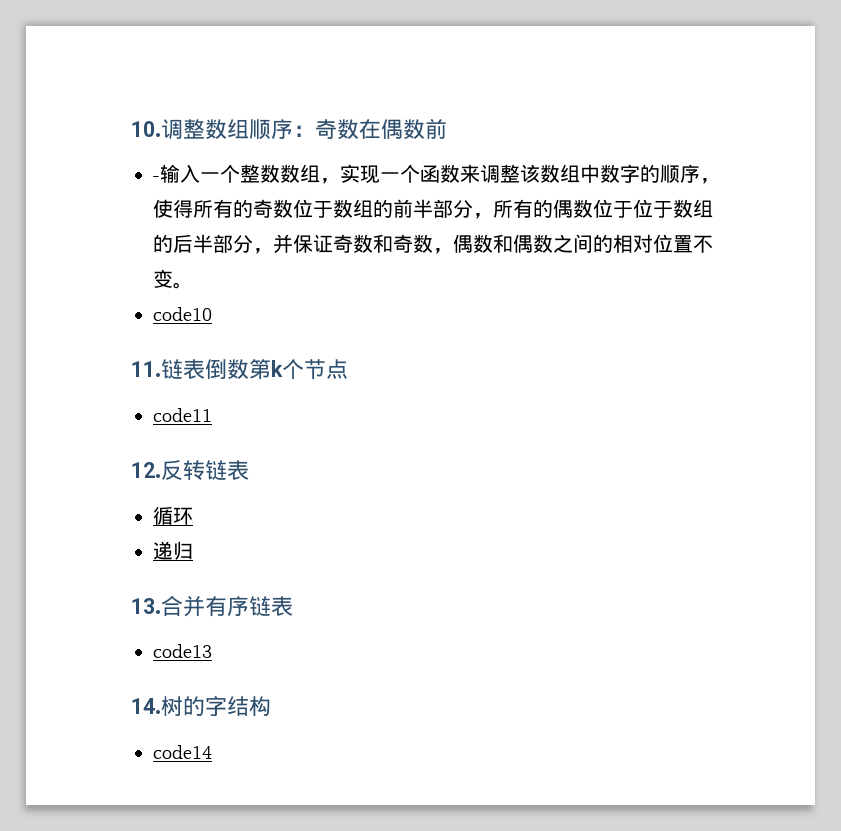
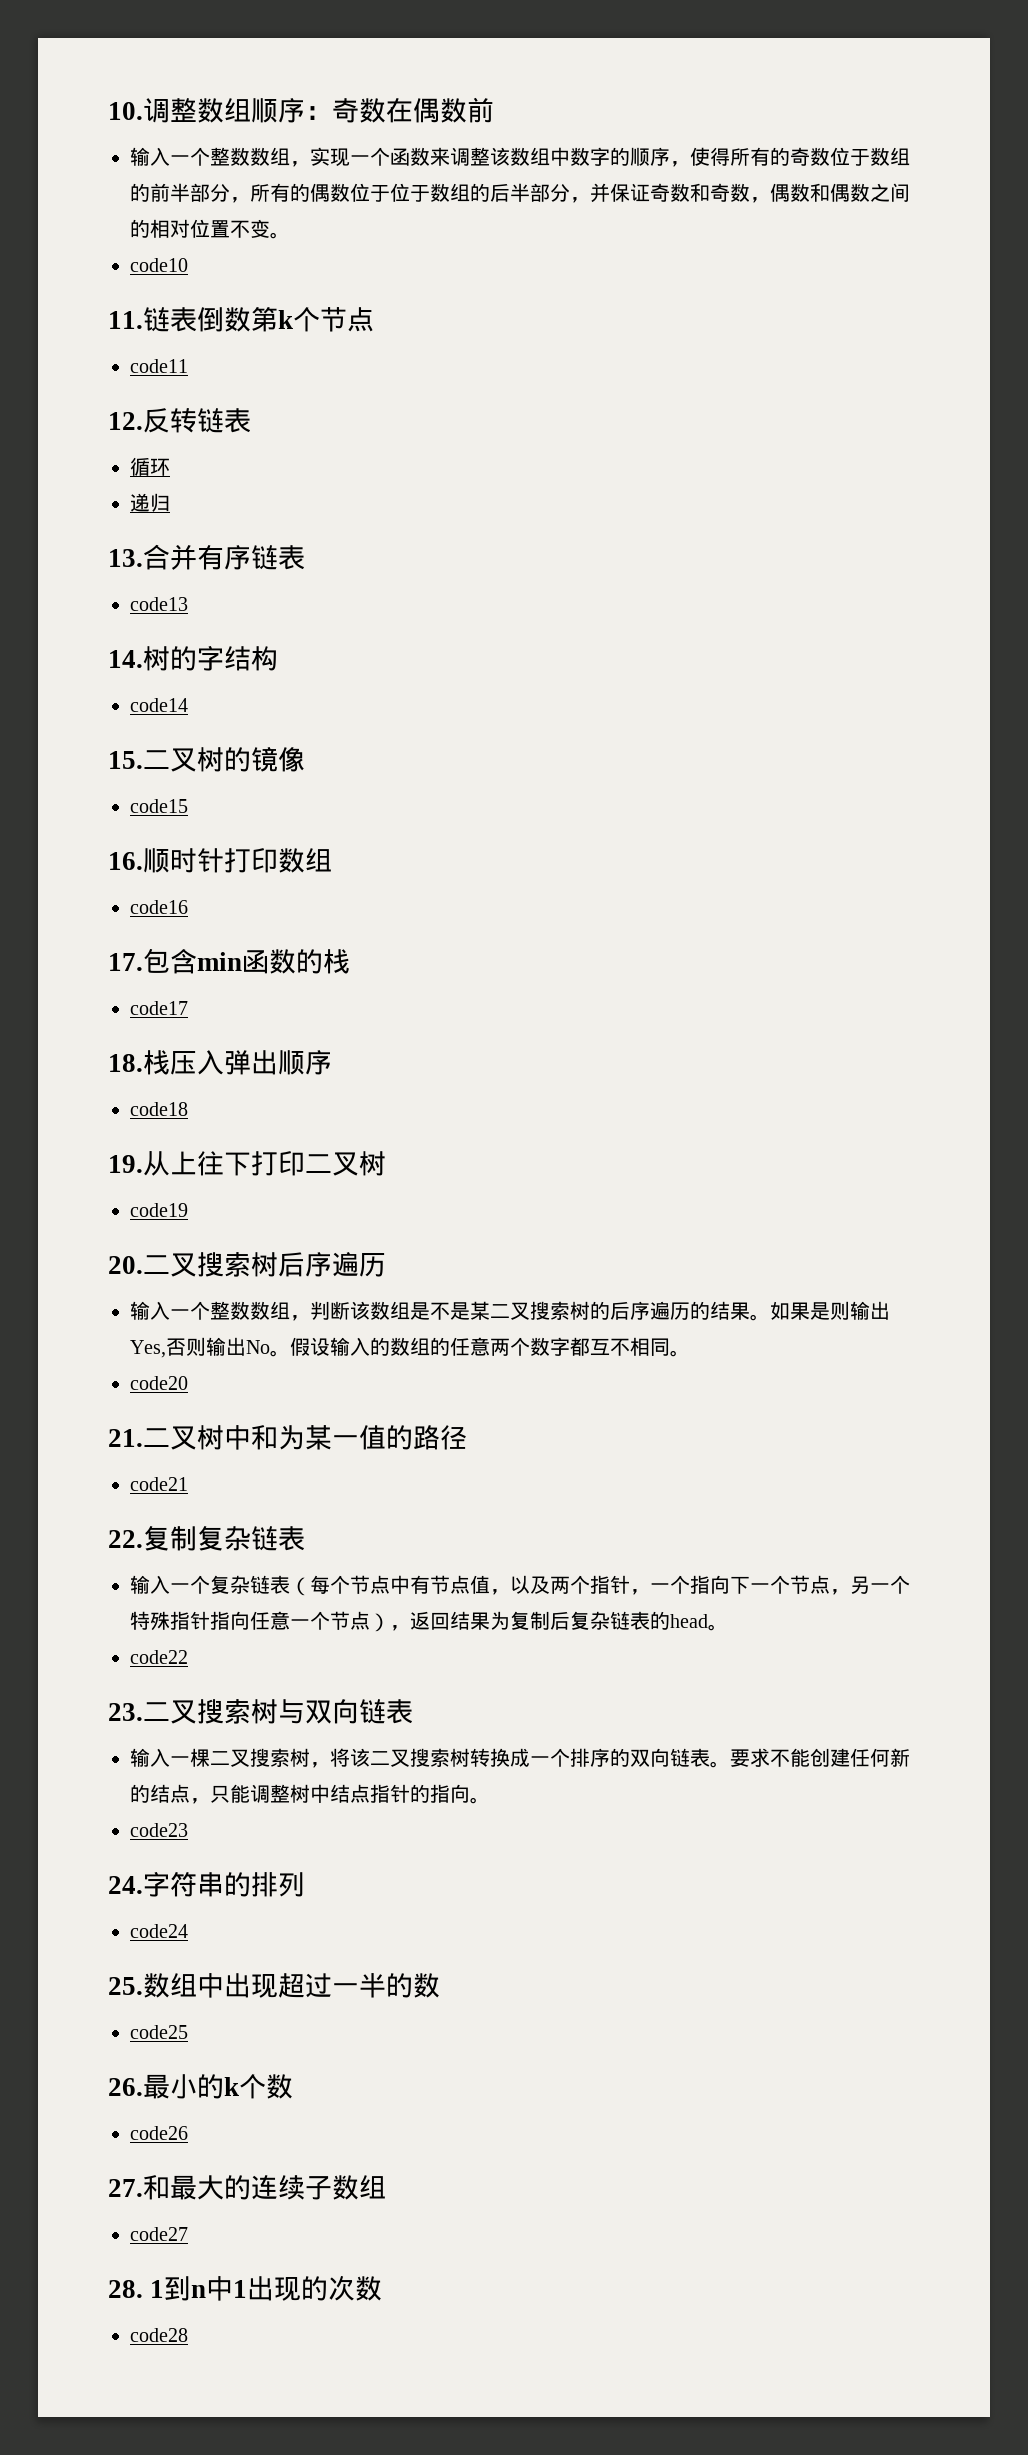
[153,176,160,181] - -> (494, 110) none
(212, 752) none -> [108,746,305,772] [130,799,188,813] [108,848,332,873] [130,900,188,914] [108,948,350,974] [130,1001,188,1015] [108,1050,332,1075] [130,1102,188,1116] [108,1151,386,1176] [130,1203,188,1217] [108,1252,386,1277] [130,1301,890,1321] [130,1337,690,1358] [130,1376,188,1390] [108,1425,467,1450] [130,1477,188,1491] [108,1526,305,1551] [130,1575,910,1596] [130,1611,728,1632] [130,1650,188,1664] [108,1699,413,1724] [130,1748,910,1768] [130,1784,490,1804] [130,1823,188,1837] [108,1871,305,1897] [130,1924,188,1938] [108,1973,440,1998] [130,2025,188,2039] [108,2074,293,2099] [130,2126,188,2140] [108,2175,386,2200] [130,2227,188,2241] [108,2275,383,2301] [130,2328,188,2342] // 15.二叉树的镜像 // code15 // 16.顺时针打印数组 // code16 // 17.包含min函数的栈 // code17 // 18.栈压入弹出顺序 // code18 // 19.从上往下打印二叉树 // code19 // 20.二叉搜索树后序遍历 // 输入一个整数数组，判断该数组是不是某二叉搜索树的后序遍历的结果。如果是则输出Yes,否则输出No。假设输入的数组的任意两个数字都互不相同。 // code20 // 21.二叉树中和为某一值的路径 // code21 // 22.复制复杂链表 // 输入一个复杂链表（每个节点中有节点值，以及两个指针，一个指向下一个节点，另一个特殊指针指向任意一个节点），返回结果为复制后复杂链表的head。 // code22 // 23.二叉搜索树与双向链表 // 输入一棵二叉搜索树，将该二叉搜索树转换成一个排序的双向链表。要求不能创建任何新的结点，只能调整树中结点指针的指向。 // code23 // 24.字符串的排列 // code24 // 25.数组中出现超过一半的数 // code25 // 26.最小的k个数 // code26 // 27.和最大的连续子数组 // code27 // 28. 1到n中1出现的次数 // code28

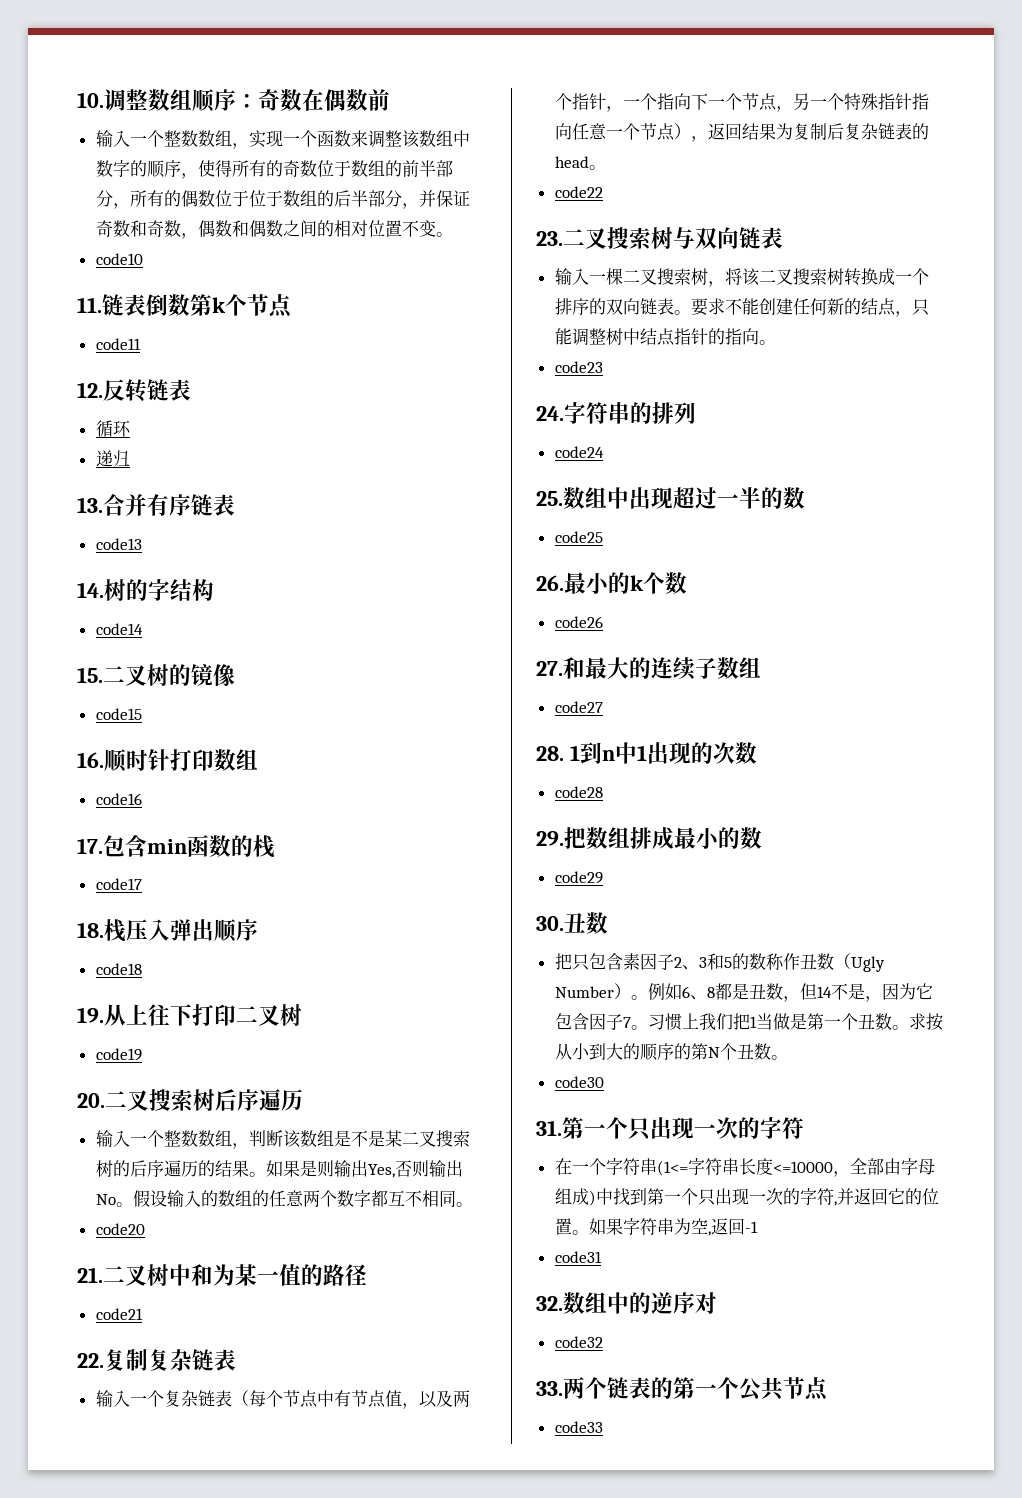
(188, 2335) none -> [536,827,762,850] [554,871,603,884] [536,912,608,934] [554,953,885,972] [554,983,933,1002] [554,1013,943,1031] [554,1043,788,1061] [554,1076,604,1088] [536,1117,804,1140] [554,1158,935,1177] [554,1188,939,1206] [554,1218,758,1236] [554,1251,602,1263] [536,1292,717,1314] [554,1336,603,1348] [536,1377,828,1401] [554,1421,603,1433] // 29.把数组排成最小的数 // code29 // 30.丑数 // 把只包含素因子2、3和5的数称作丑数（Ugly Number）。例如6、8都是丑数，但14不是，因为它包含因子7。习惯上我们把1当做是第一个丑数。求按从小到大的顺序的第N个丑数。 // code30 // 31.第一个只出现一次的字符 // 在一个字符串(1<=字符串长度<=10000，全部由字母组成)中找到第一个只出现一次的字符,并返回它的位置。如果字符串为空,返回-1 // code31 // 32.数组中的逆序对 // code32 // 33.两个链表的第一个公共节点 // code33

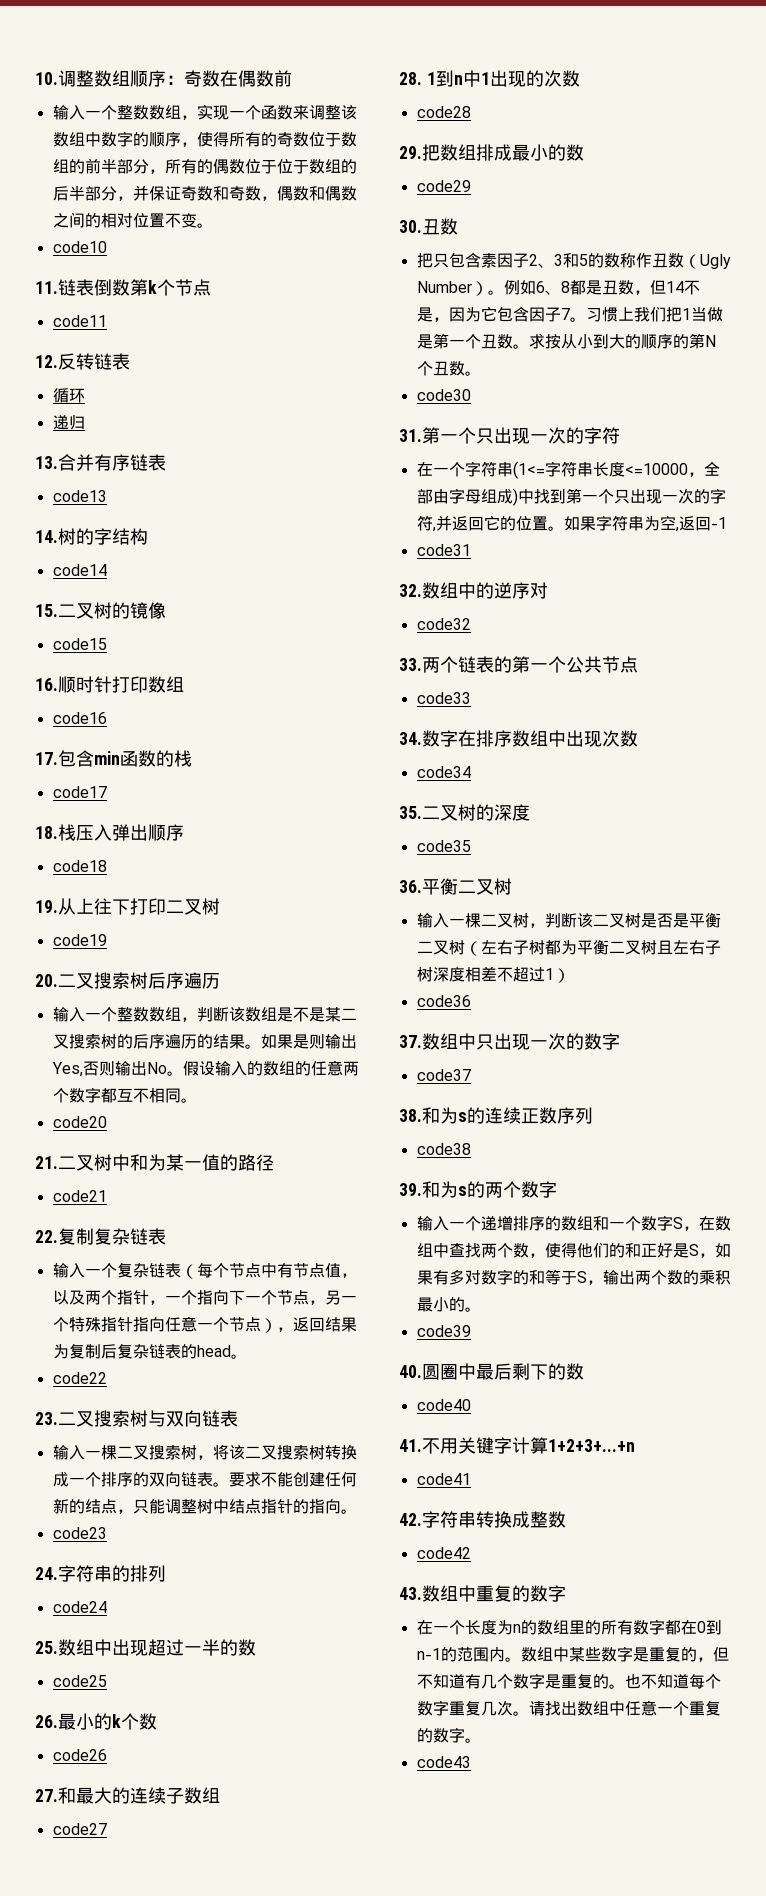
(603, 1427) none -> [399,730,638,747] [416,766,471,778] [399,804,530,821] [416,840,471,852] [399,878,512,895] [416,913,721,928] [416,940,721,956] [416,966,570,983] [416,995,471,1007] [399,1033,620,1050] [416,1069,471,1081] [399,1107,593,1124] [416,1143,471,1155] [399,1181,557,1198] [416,1215,731,1231] [416,1243,731,1258] [416,1269,731,1285] [416,1297,481,1312] [416,1325,471,1337] [399,1363,584,1380] [416,1399,471,1411] [399,1437,635,1454] [416,1473,471,1485] [399,1511,566,1528] [416,1547,471,1559] [399,1585,566,1602] [416,1619,722,1635] [416,1646,729,1662] [416,1673,721,1689] [416,1700,721,1716] [416,1727,481,1743] [416,1756,471,1768] // 34.数字在排序数组中出现次数 // code34 // 35.二叉树的深度 // code35 // 36.平衡二叉树 // 输入一棵二叉树，判断该二叉树是否是平衡二叉树（左右子树都为平衡二叉树且左右子树深度相差不超过1） // code36 // 37.数组中只出现一次的数字 // code37 // 38.和为s的连续正数序列 // code38 // 39.和为s的两个数字 // 输入一个递增排序的数组和一个数字S，在数组中查找两个数，使得他们的和正好是S，如果有多对数字的和等于S，输出两个数的乘积最小的。 // code39 // 40.圆圈中最后剩下的数 // code40 // 41.不用关键字计算1+2+3+...+n // code41 // 42.字符串转换成整数 // code42 // 43.数组中重复的数字 // 在一个长度为n的数组里的所有数字都在0到n-1的范围内。数组中某些数字是重复的，但不知道有几个数字是重复的。也不知道每个数字重复几次。请找出数组中任意一个重复的数字。 // code43

